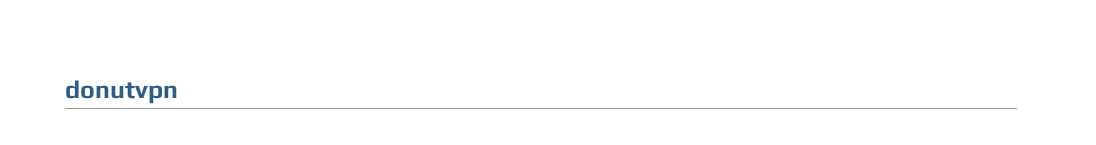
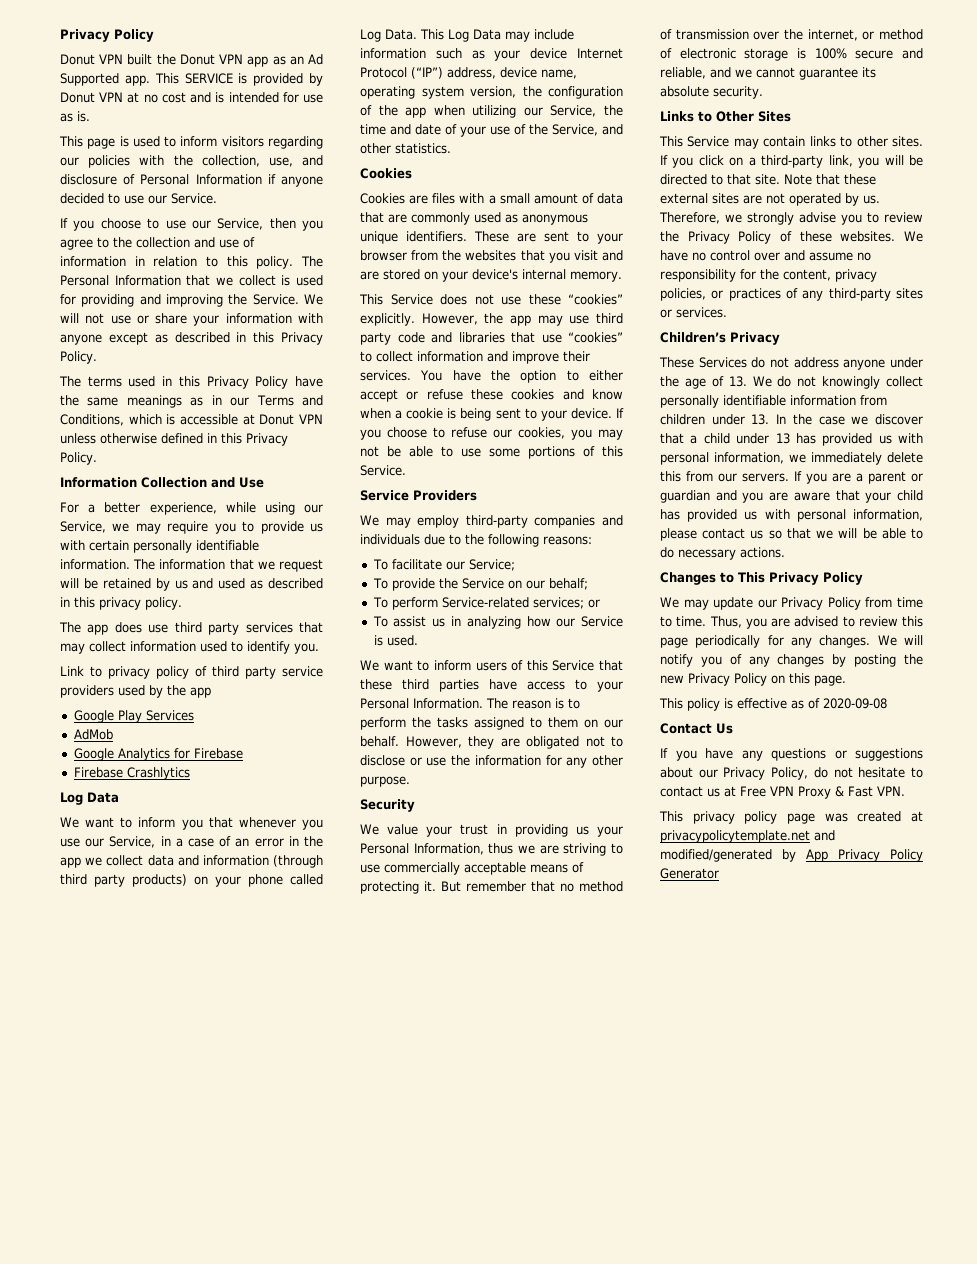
[65,80,178,104] donutvpn -> [60,29,154,42] [60,54,324,67] [60,73,323,86] [60,92,323,103] [60,111,90,122] [59,136,323,149] [60,155,323,168] [60,174,323,187] [60,193,217,204] [60,218,323,231] [60,237,255,250] [60,256,323,269] [60,275,323,286] [60,294,323,307] [60,313,323,326] [60,332,323,345] [60,351,97,364] [59,376,323,389] [60,395,324,408] [60,414,323,426] [60,433,288,446] [60,452,97,465] [60,477,264,488] [60,502,323,515] [60,521,323,534] [60,540,259,553] [60,559,323,572] [60,578,323,591] [60,597,182,610] [59,622,323,635] [60,641,319,654] [60,666,323,679] [60,685,211,698] [73,710,194,723] [73,729,113,740] [73,748,243,761] [73,767,190,780] [60,792,119,805] [60,817,323,830] [60,836,323,848] [60,855,323,868] [60,874,323,887] [360,29,574,42] [360,48,623,61] [360,67,577,79] [360,86,623,99] [360,105,623,118] [360,124,623,137] [360,143,451,154] [360,168,412,179] [360,193,623,204] [360,212,588,225] [360,231,623,244] [360,250,623,263] [360,269,622,282] [359,294,623,305] [360,313,623,326] [360,332,623,345] [360,351,590,364] [360,370,623,383] [360,389,623,402] [360,408,624,421] [360,427,623,440] [360,446,623,459] [360,465,406,476] [360,490,477,501] [360,515,623,528] [360,534,592,547] [372,559,515,571] [372,578,588,591] [372,597,600,610] [372,616,623,629] [373,635,418,646] [360,660,623,671] [360,679,623,692] [360,698,580,709] [360,717,623,730] [360,736,623,749] [360,755,623,768] [360,776,410,787] [360,799,415,812] [360,824,623,837] [360,843,623,856] [360,862,584,875] [360,881,623,894] [660,29,923,41] [660,48,923,61] [660,67,876,80] [660,86,763,99] [660,111,791,122] [659,136,923,149] [660,155,923,168] [660,174,876,185] [660,193,880,206] [659,212,923,225] [660,231,923,244] [660,250,871,261] [660,269,877,282] [660,288,923,301] [660,307,727,318] [660,332,780,345] [659,357,923,370] [660,376,923,389] [660,395,887,408] [660,414,923,425] [660,433,923,446] [660,452,923,465] [660,471,923,484] [660,490,923,503] [660,509,923,522] [660,528,923,541] [660,547,785,560] [660,572,863,585] [660,597,923,610] [660,616,923,629] [660,635,923,648] [660,654,923,667] [660,673,846,686] [659,698,887,711] [660,723,733,734] [660,748,923,761] [660,767,923,780] [660,786,905,799] [659,811,923,824] [660,830,835,843] [660,849,923,862] [660,868,719,879] Privacy Policy // Donut VPN built the Donut VPN app as an Ad Supported app. This SERVICE is provided by Donut VPN at no cost and is intended for use as is. // This page is used to inform visitors regarding our policies with the collection, use, and disclosure of Personal Information if anyone decided to use our Service. // If you choose to use our Service, then you agree to the collection and use of information in relation to this policy. The Personal Information that we collect is used for providing and improving the Service. We will not use or share your information with anyone except as described in this Privacy Policy. // The terms used in this Privacy Policy have the same meanings as in our Terms and Conditions, which is accessible at Donut VPN unless otherwise defined in this Privacy Policy. // Information Collection and Use // For a better experience, while using our Service, we may require you to provide us with certain personally identifiable information. The information that we request will be retained by us and used as described in this privacy policy. // The app does use third party services that may collect information used to identify you. // Link to privacy policy of third party service providers used by the app // Google Play Services // AdMob // Google Analytics for Firebase // Firebase Crashlytics // Log Data // We want to inform you that whenever you use our Service, in a case of an error in the app we collect data and information (through third party products) on your phone called Log Data. This Log Data may include information such as your device Internet Protocol (“IP”) address, device name, operating system version, the configuration of the app when utilizing our Service, the time and date of your use of the Service, and other statistics. // Cookies // Cookies are files with a small amount of data that are commonly used as anonymous unique identifiers. These are sent to your browser from the websites that you visit and are stored on your device's internal memory. // This Service does not use these “cookies” explicitly. However, the app may use third party code and libraries that use “cookies” to collect information and improve their services. You have the option to either accept or refuse these cookies and know when a cookie is being sent to your device. If you choose to refuse our cookies, you may not be able to use some portions of this Service. // Service Providers // We may employ third-party companies and individuals due to the following reasons: // To facilitate our Service; // To provide the Service on our behalf; // To perform Service-related services; or // To assist us in analyzing how our Service is used. // We want to inform users of this Service that these third parties have access to your Personal Information. The reason is to perform the tasks assigned to them on our behalf. However, they are obligated not to disclose or use the information for any other purpose. // Security // We value your trust in providing us your Personal Information, thus we are striving to use commercially acceptable means of protecting it. But remember that no method of transmission over the internet, or method of electronic storage is 100% secure and reliable, and we cannot guarantee its absolute security. // Links to Other Sites // This Service may contain links to other sites. If you click on a third-party link, you will be directed to that site. Note that these external sites are not operated by us. Therefore, we strongly advise you to review the Privacy Policy of these websites. We have no control over and assume no responsibility for the content, privacy policies, or practices of any third-party sites or services. // Children’s Privacy // These Services do not address anyone under the age of 13. We do not knowingly collect personally identifiable information from children under 13. In the case we discover that a child under 13 has provided us with personal information, we immediately delete this from our servers. If you are a parent or guardian and you are aware that your child has provided us with personal information, please contact us so that we will be able to do necessary actions. // Changes to This Privacy Policy // We may update our Privacy Policy from time to time. Thus, you are advised to review this page periodically for any changes. We will notify you of any changes by posting the new Privacy Policy on this page. // This policy is effective as of 2020-09-08 // Contact Us // If you have any questions or suggestions about our Privacy Policy, do not hesitate to contact us at Free VPN Proxy & Fast VPN. // This privacy policy page was created at privacypolicytemplate.net and modified/generated by App Privacy Policy Generator

